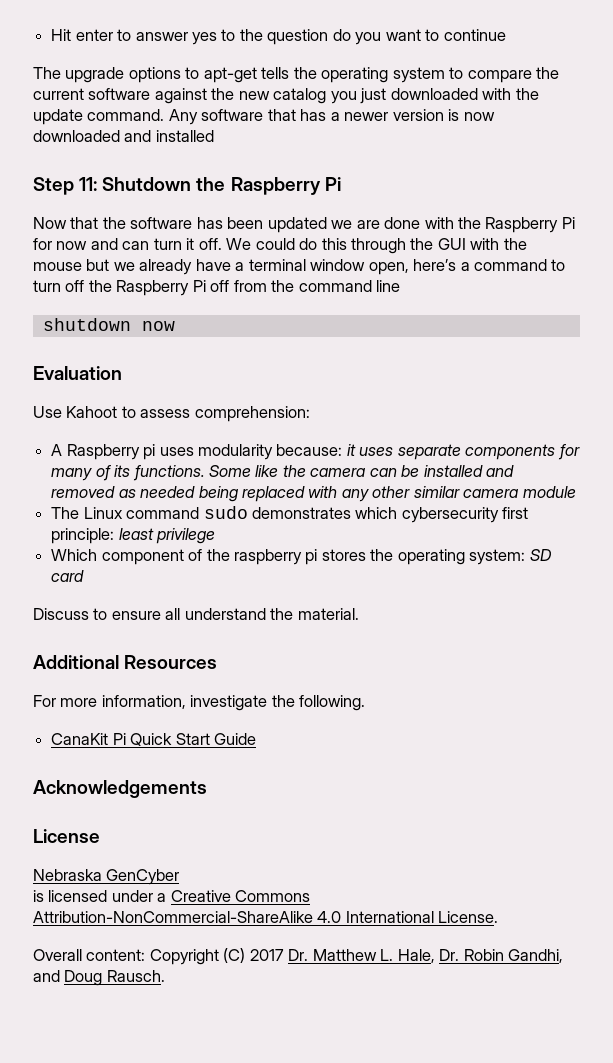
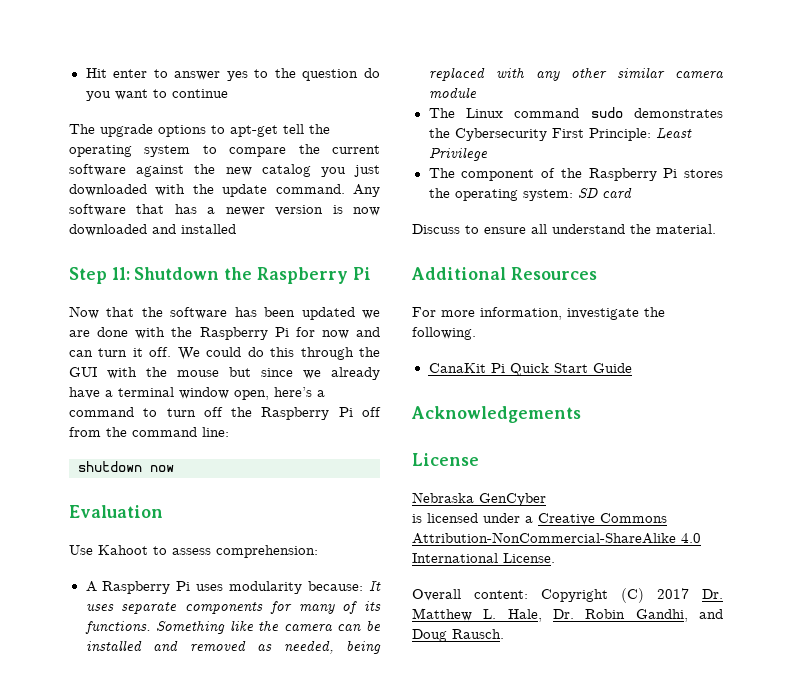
[261,67,290,79] tells -> [283,124,304,134] tell
(110, 265) none -> [261,368,293,377] since
[376,280,401,292] line -> [202,427,229,437] line:
[143,444,156,460] pi -> [176,581,191,591] Pi
[346,444,356,456] it -> [369,581,381,591] It
[208,465,251,477] Some -> [156,620,226,634] Something
[140,486,196,498] needed -> [283,640,334,654] needed,
[355,507,529,523] [51,528,216,544] [51,549,98,561] which cybersecurity first principle: least privilege // Which -> [428,128,692,141] [428,147,488,161] [428,168,455,178] the Cybersecurity First Principle: Least Privilege // The
[233,549,318,565] raspberry pi -> [588,168,678,181] Raspberry Pi

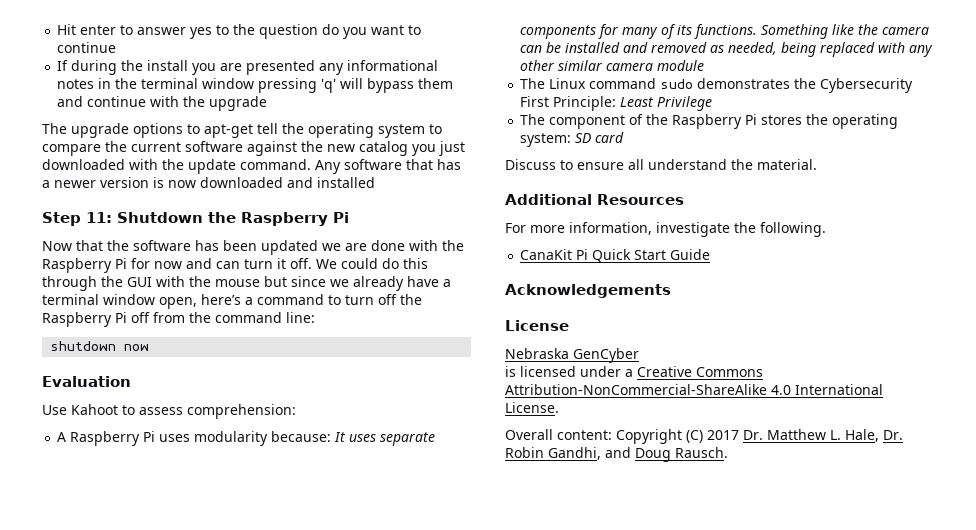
(228, 93) none -> [57,60,439,75] [57,78,454,93] [57,96,268,111] // If during the install you are presented any informational notes in the terminal window pressing 'q' will bypass them and continue with the upgrade

